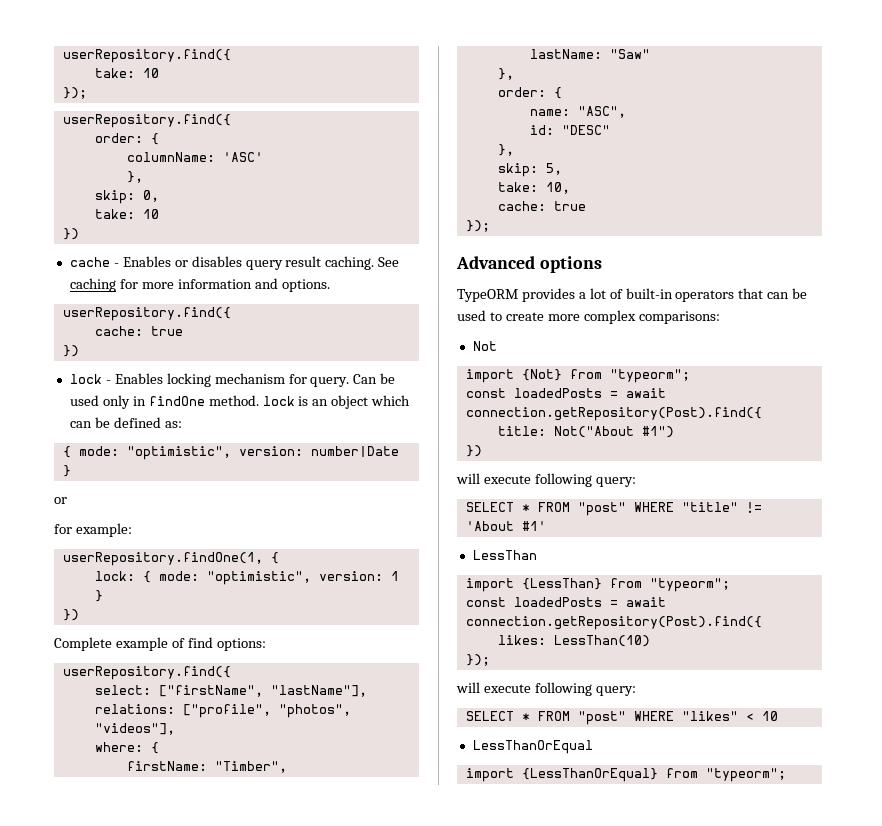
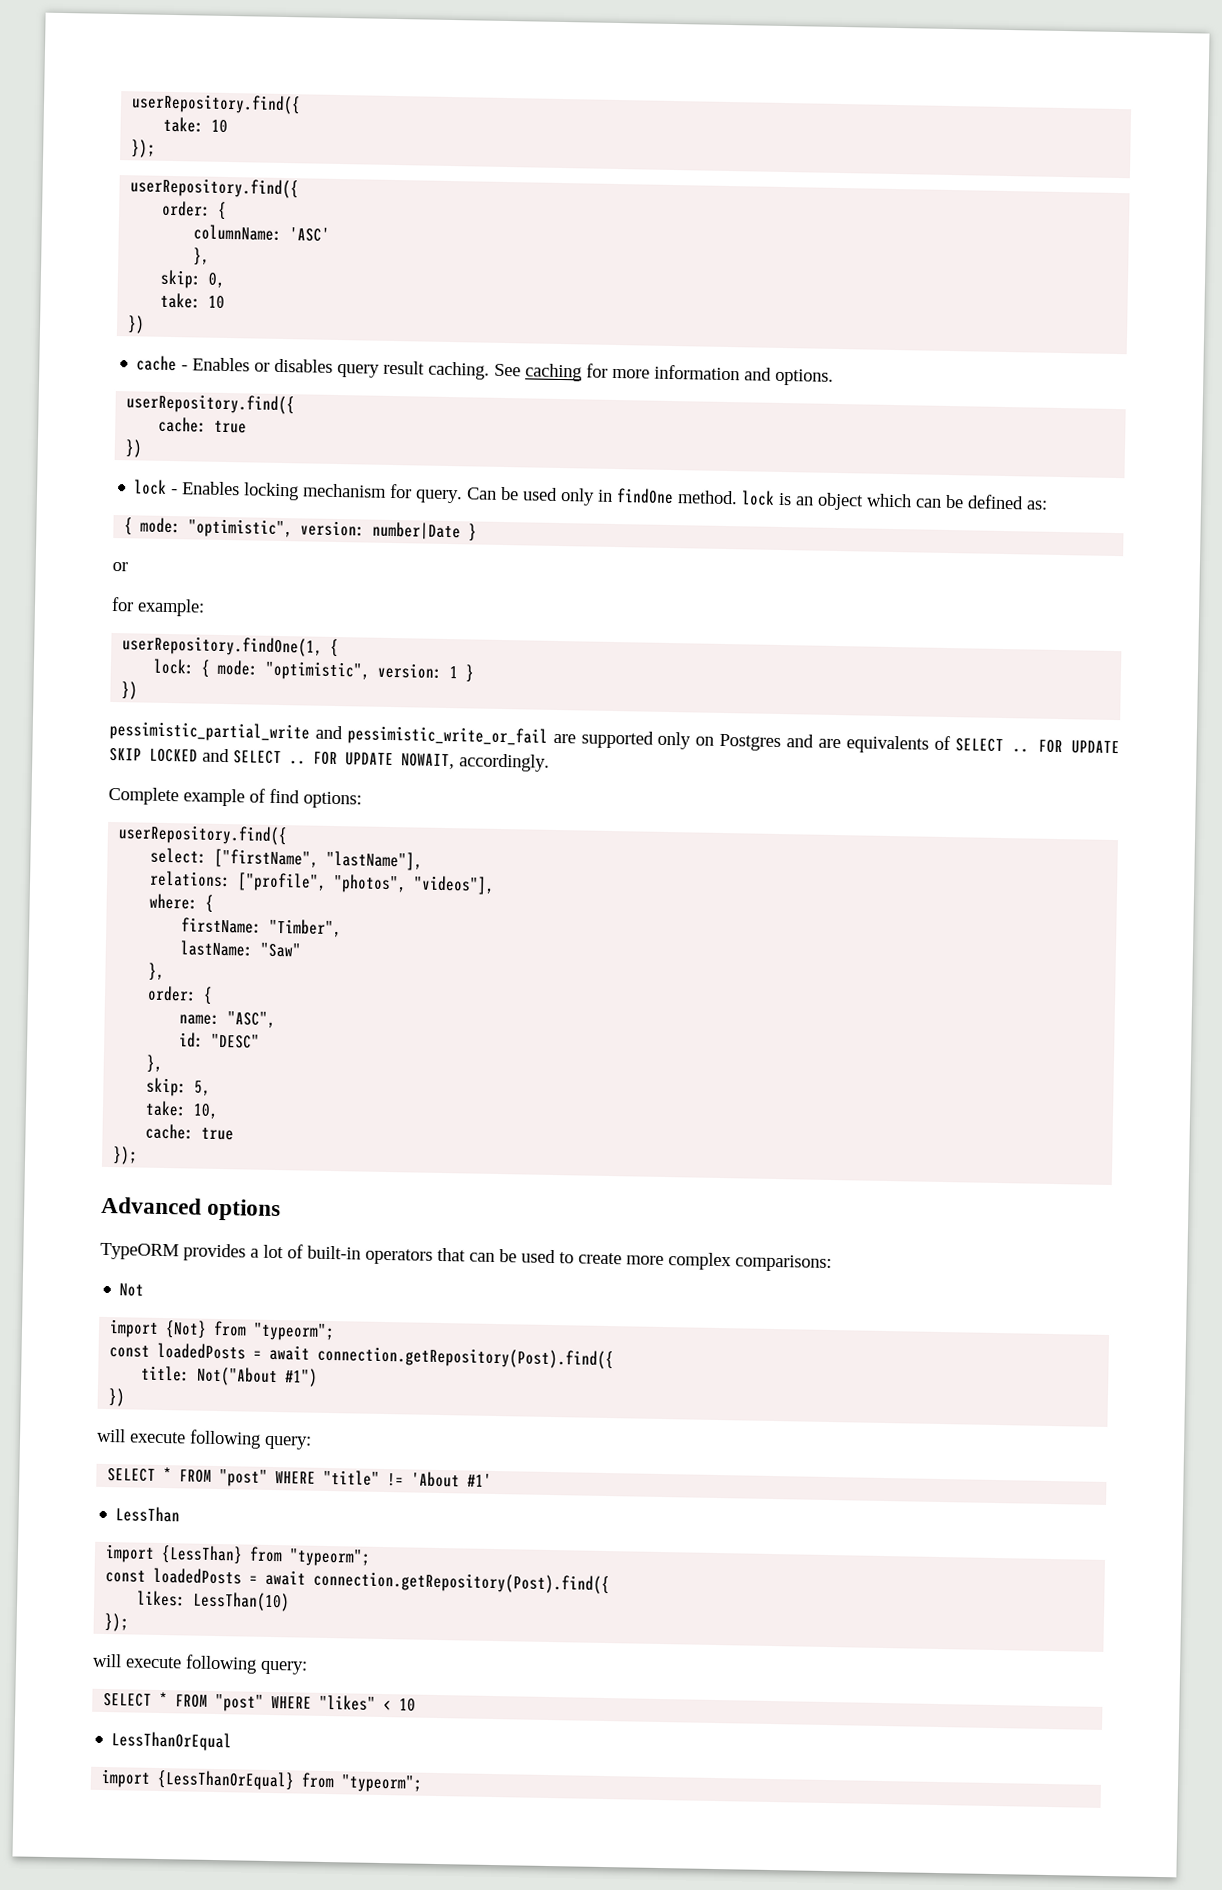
(79, 615) none -> [109,720,1120,755] [109,747,550,772] // pessimistic_partial_write and pessimistic_write_or_fail are supported only on Postgres and are equivalents of SELECT .. FOR UPDATE SKIP LOCKED and SELECT .. FOR UPDATE NOWAIT, accordingly.

